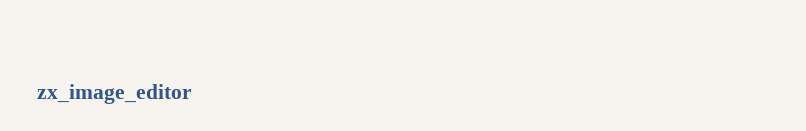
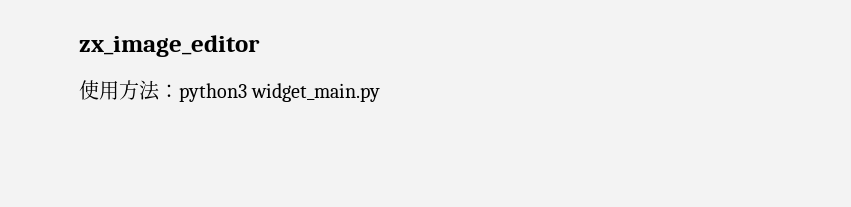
(192, 94) none -> [79,80,381,102] // 使用方法：python3 widget_main.py

